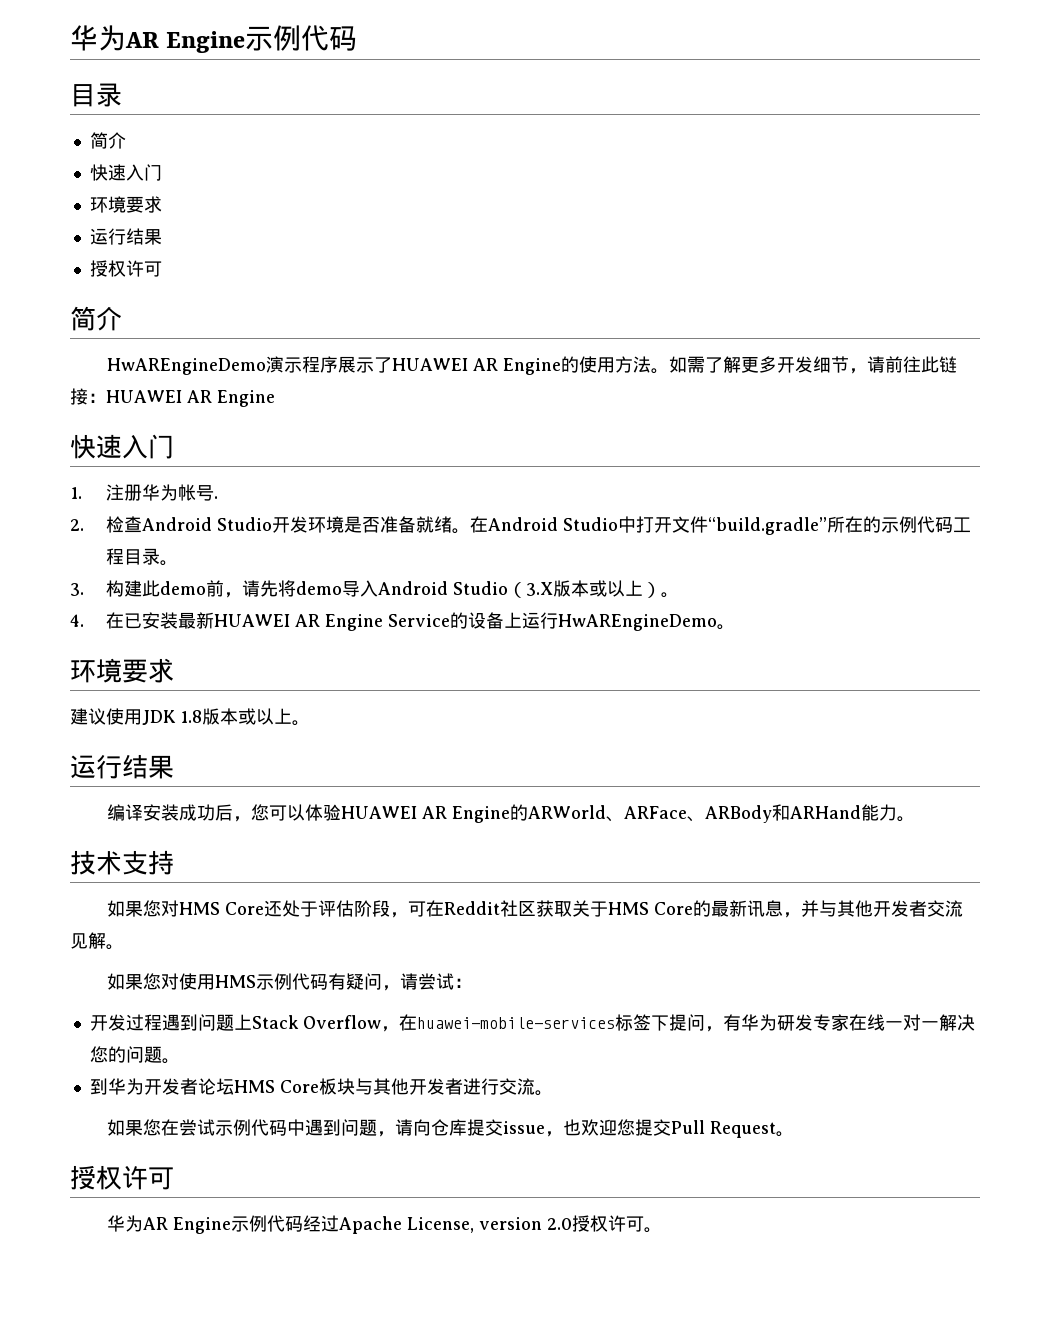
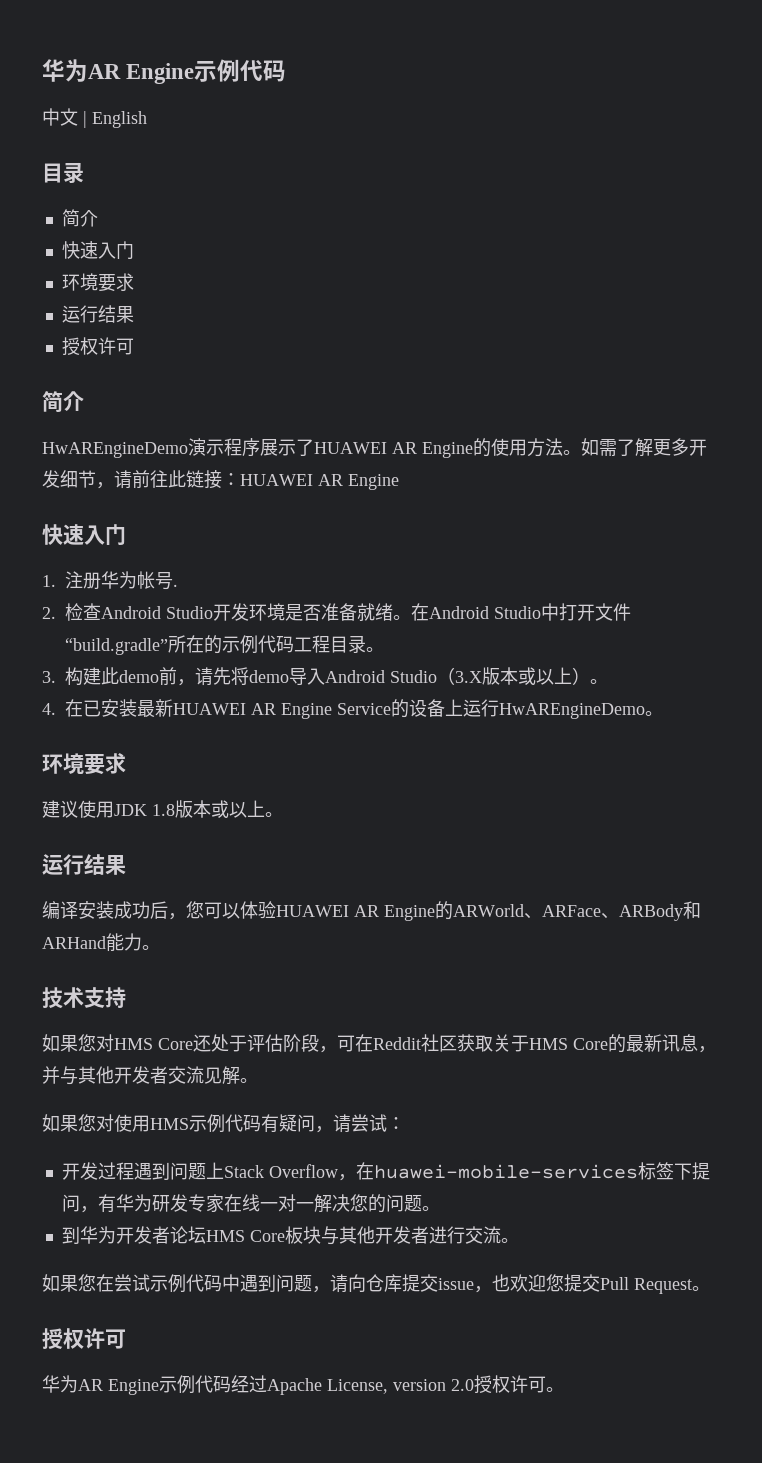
[70,25,358,53] 华为AR Engine示例代码 -> [42,59,287,84] [42,108,147,128] 华为AR Engine示例代码 // 中文 | English

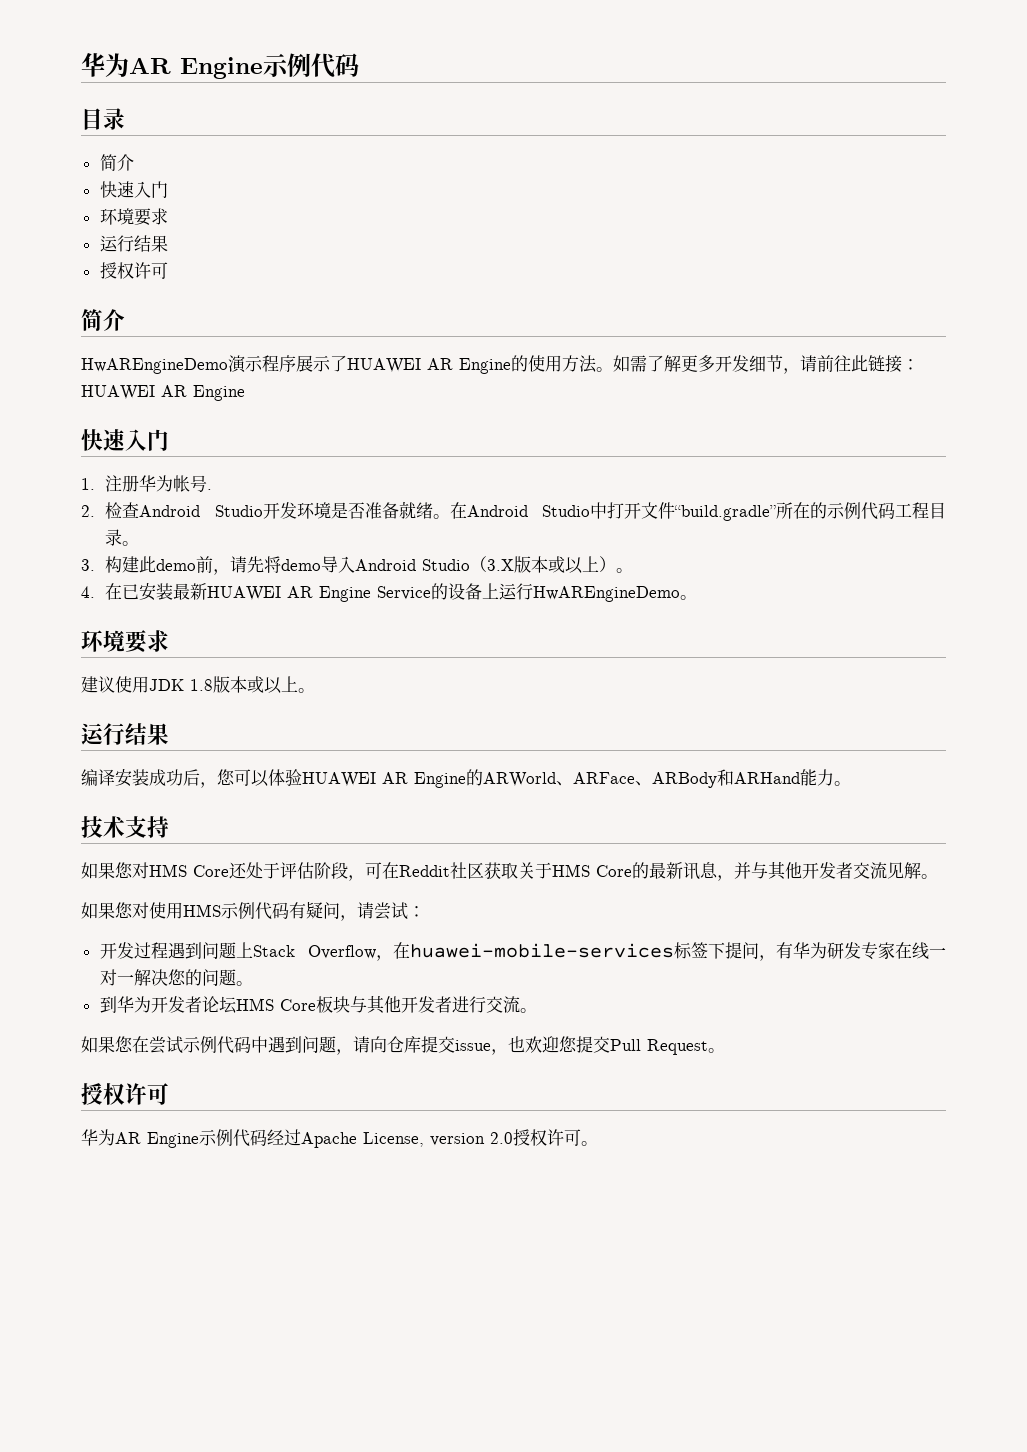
[42,59,287,84] [42,108,147,128] 华为AR Engine示例代码 // 中文 | English -> [81,52,359,79] 华为AR Engine示例代码

